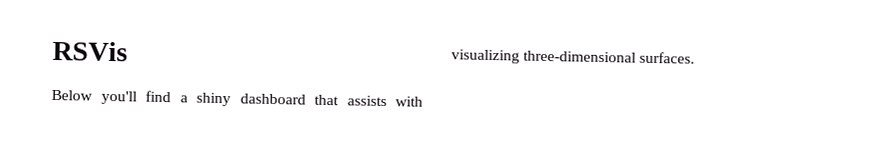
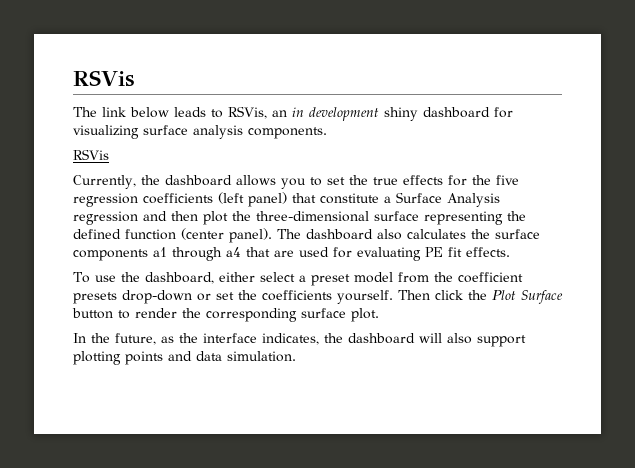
[52,40,128,62] [51,89,423,107] [451,49,696,64] RSVis // Below you'll find a shiny dashboard that assists with visualizing three-dimensional surfaces. -> [73,70,134,87] [73,106,513,121] [73,125,327,139] [73,149,109,160] [73,175,519,189] [73,192,500,207] [73,211,526,225] [73,228,540,243] [73,247,510,261] [73,272,523,286] [73,290,563,304] [72,308,379,322] [73,333,526,347] [73,351,296,365] RSVis // The link below leads to RSVis, an in development shiny dashboard for visualizing surface analysis components. // RSVis // Currently, the dashboard allows you to set the true effects for the five regression coefficients (left panel) that constitute a Surface Analysis regression and then plot the three-dimensional surface representing the defined function (center panel). The dashboard also calculates the surface components a1 through a4 that are used for evaluating PE fit effects. // To use the dashboard, either select a preset model from the coefficient presets drop-down or set the coefficients yourself. Then click the Plot Surface button to render the corresponding surface plot. // In the future, as the interface indicates, the dashboard will also support plotting points and data simulation.

